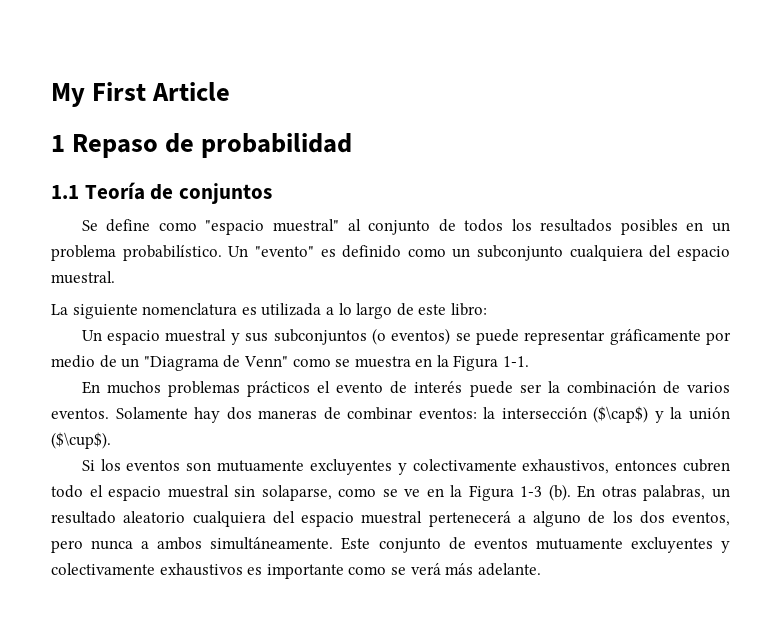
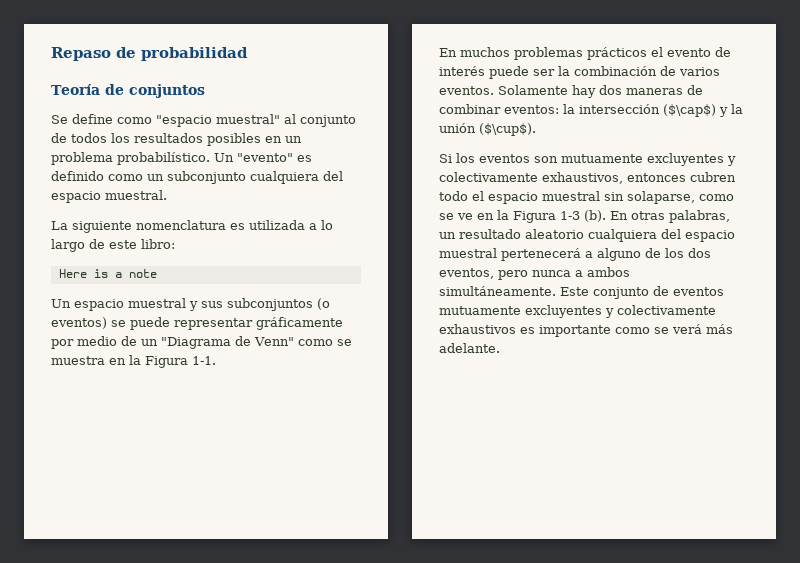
[51,82,231,107] [51,135,65,152] My First Article // 1 -> (51, 54) none
[51,185,79,199] 1.1 -> (248, 54) none
(487, 309) none -> [58,269,157,278] // Here is a note

